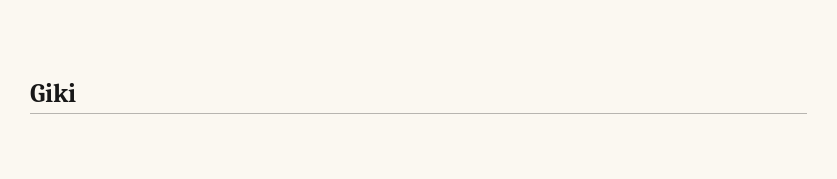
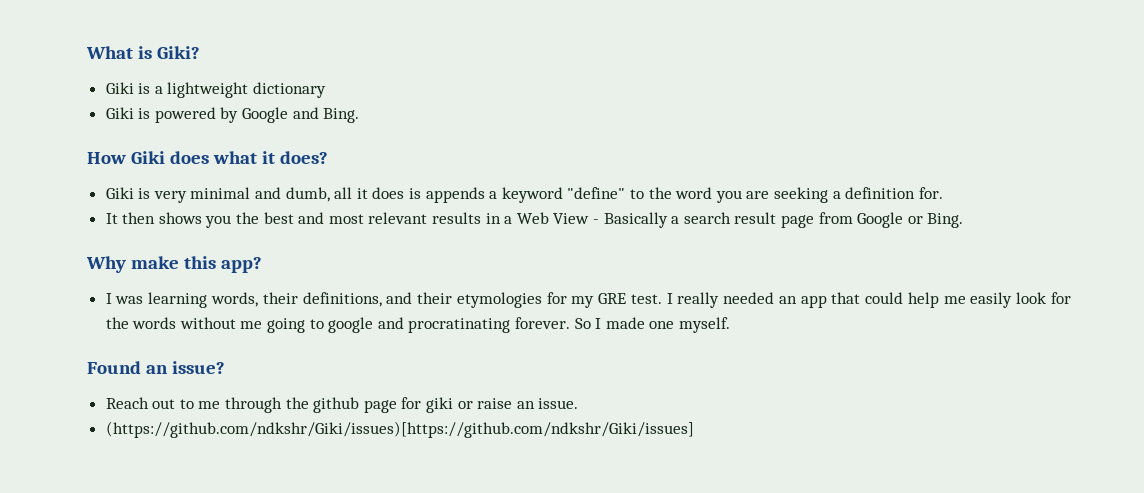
[30,83,76,102] Giki -> [86,46,200,59] [105,82,327,98] [105,107,360,123] [87,151,328,164] [105,187,943,203] [105,212,964,228] [86,256,262,273] [105,292,1072,308] [105,317,730,333] [87,361,225,374] [105,397,579,413] [105,421,694,438] What is Giki? // Giki is a lightweight dictionary // Giki is powered by Google and Bing. // How Giki does what it does? // Giki is very minimal and dumb, all it does is appends a keyword "define" to the word you are seeking a definition for. // It then shows you the best and most relevant results in a Web View - Basically a search result page from Google or Bing. // Why make this app? // I was learning words, their definitions, and their etymologies for my GRE test. I really needed an app that could help me easily look for the words without me going to google and procratinating forever. So I made one myself. // Found an issue? // Reach out to me through the github page for giki or raise an issue. // (https://github.com/ndkshr/Giki/issues)[https://github.com/ndkshr/Giki/issues]

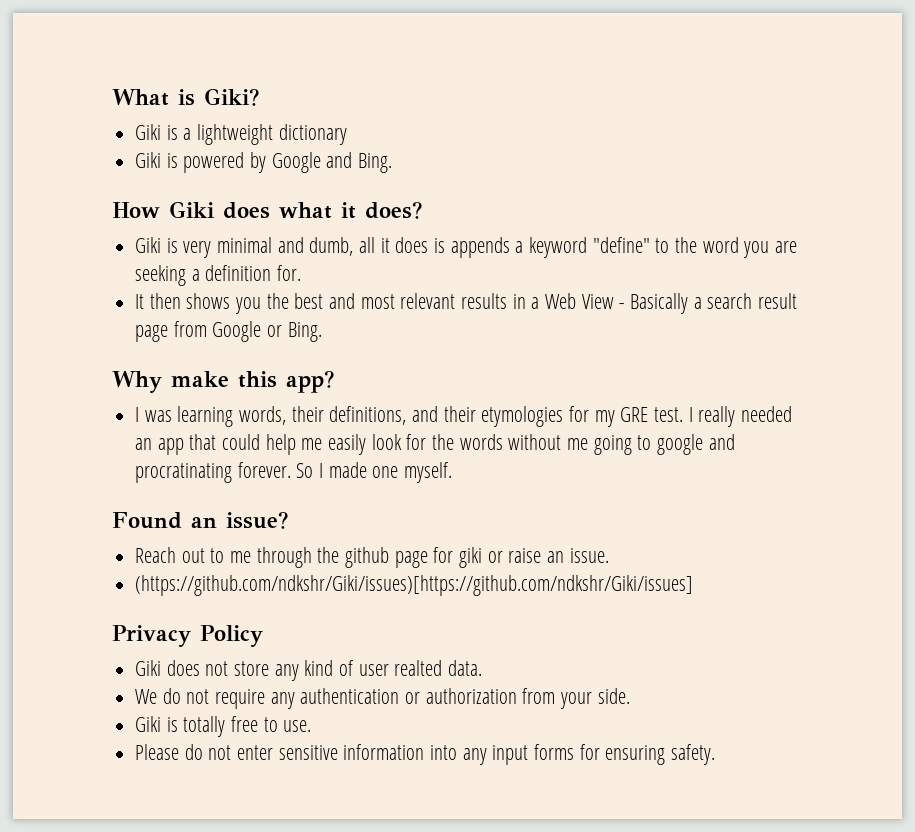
(694, 429) none -> [112,625,263,647] [135,660,483,681] [135,688,630,709] [135,716,312,737] [135,744,716,765] // Privacy Policy // Giki does not store any kind of user realted data. // We do not require any authentication or authorization from your side. // Giki is totally free to use. // Please do not enter sensitive information into any input forms for ensuring safety.

